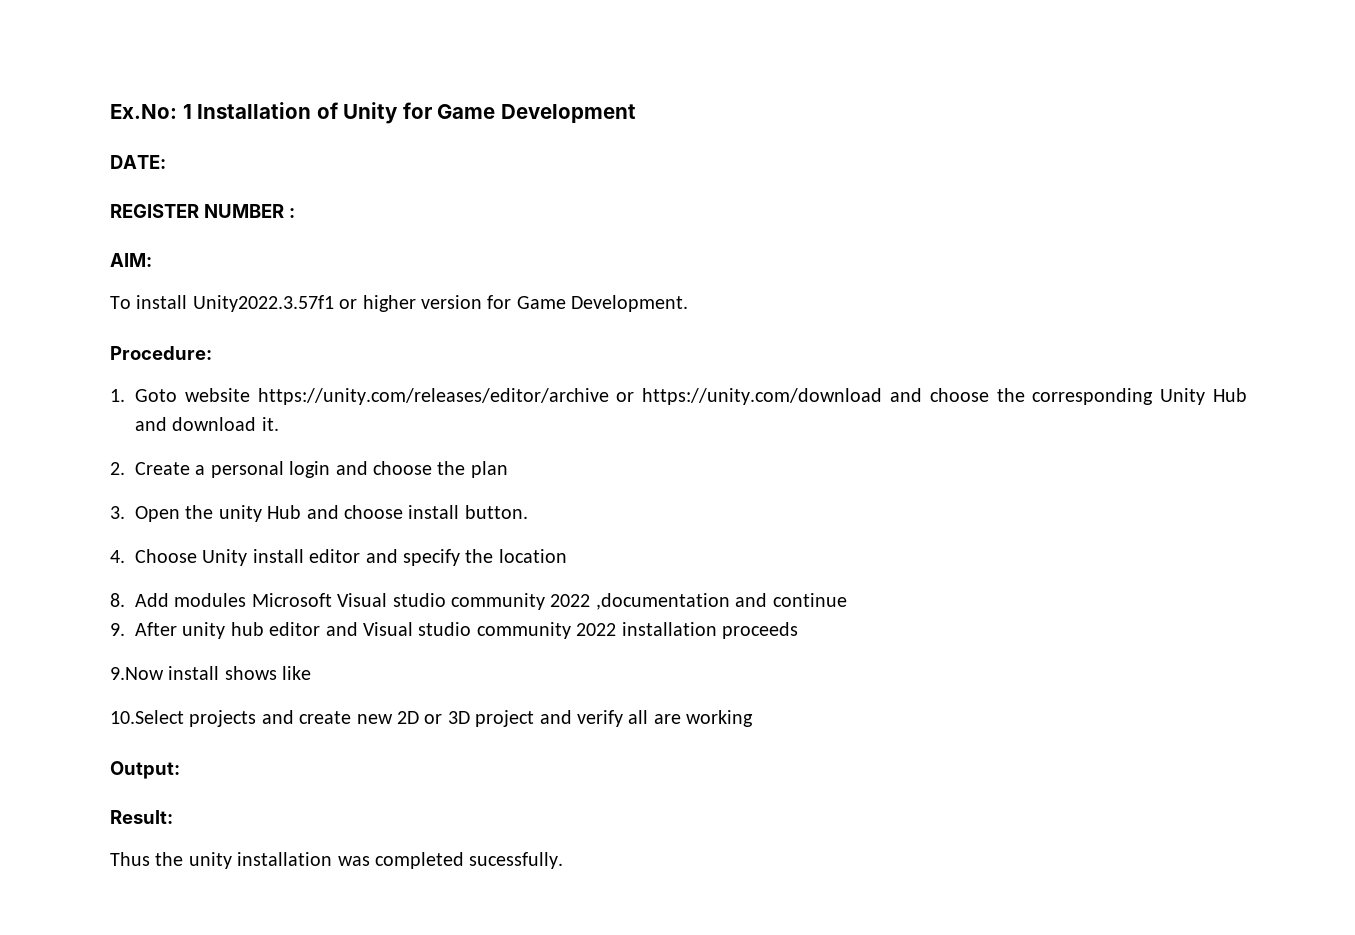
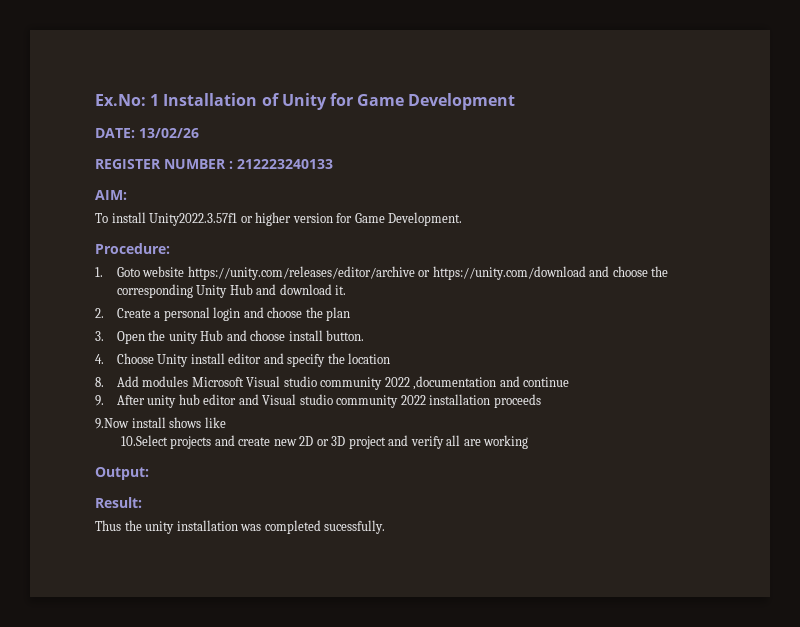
(166, 162) none -> [138,128,199,138] 13/02/26
(295, 213) none -> [237,159,333,169] 212223240133

